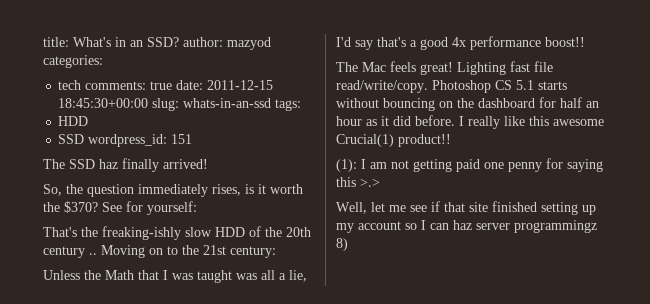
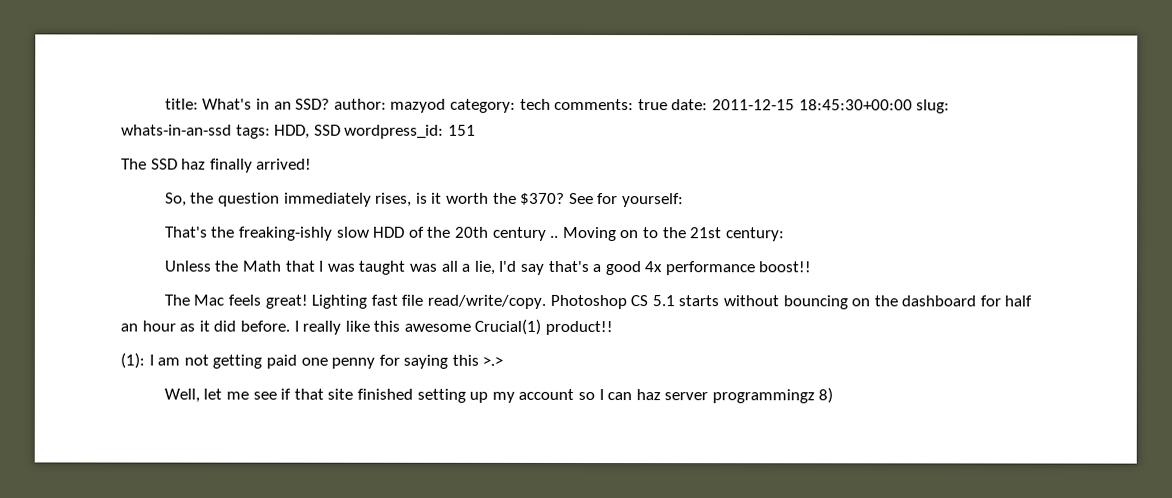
[43,55,103,68] categories: // -> [449,98,516,113] category:
[58,116,89,126] // HDD // -> [274,124,311,139] HDD,

